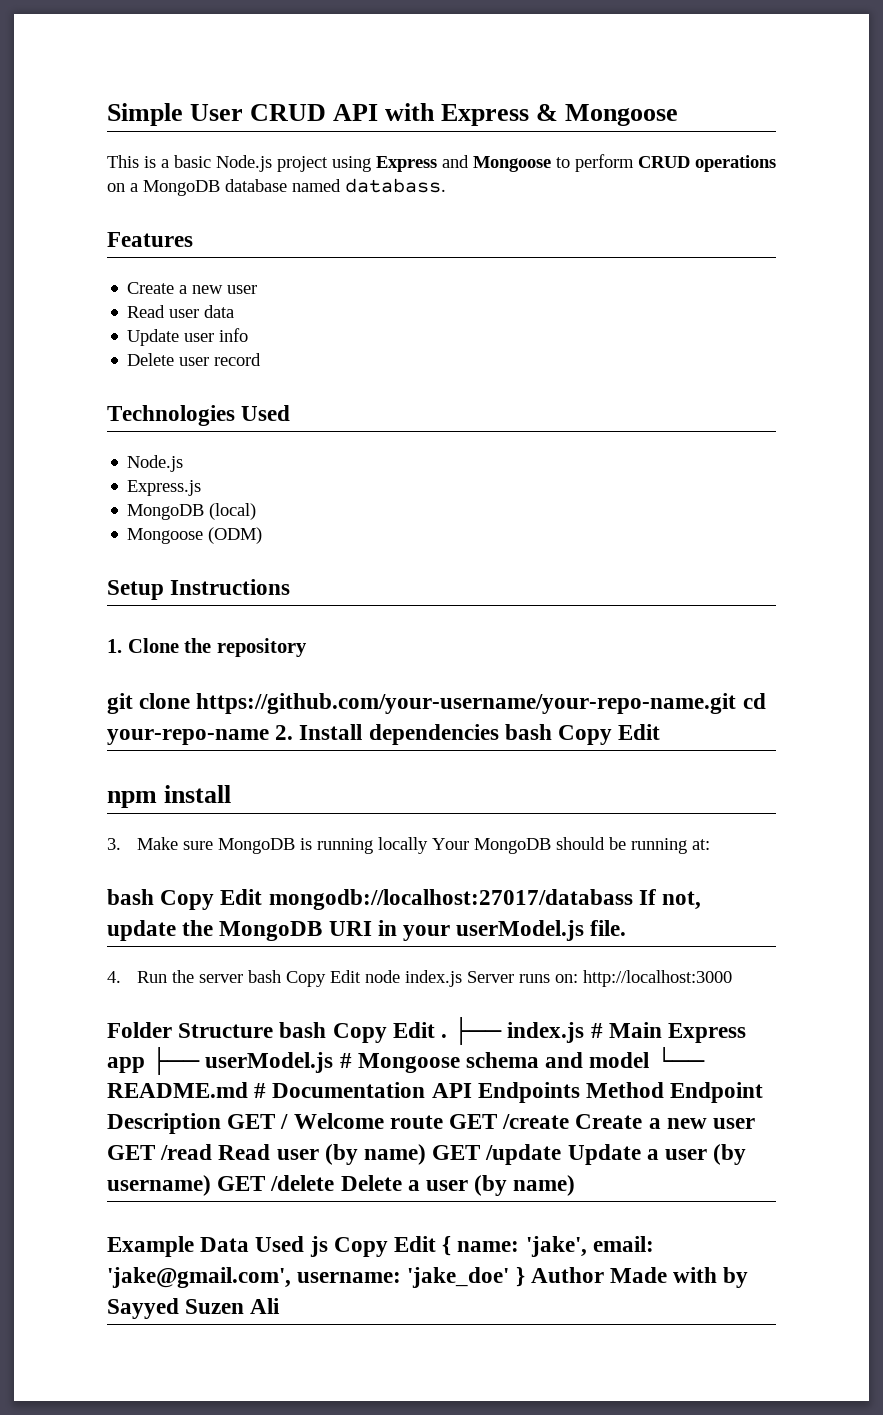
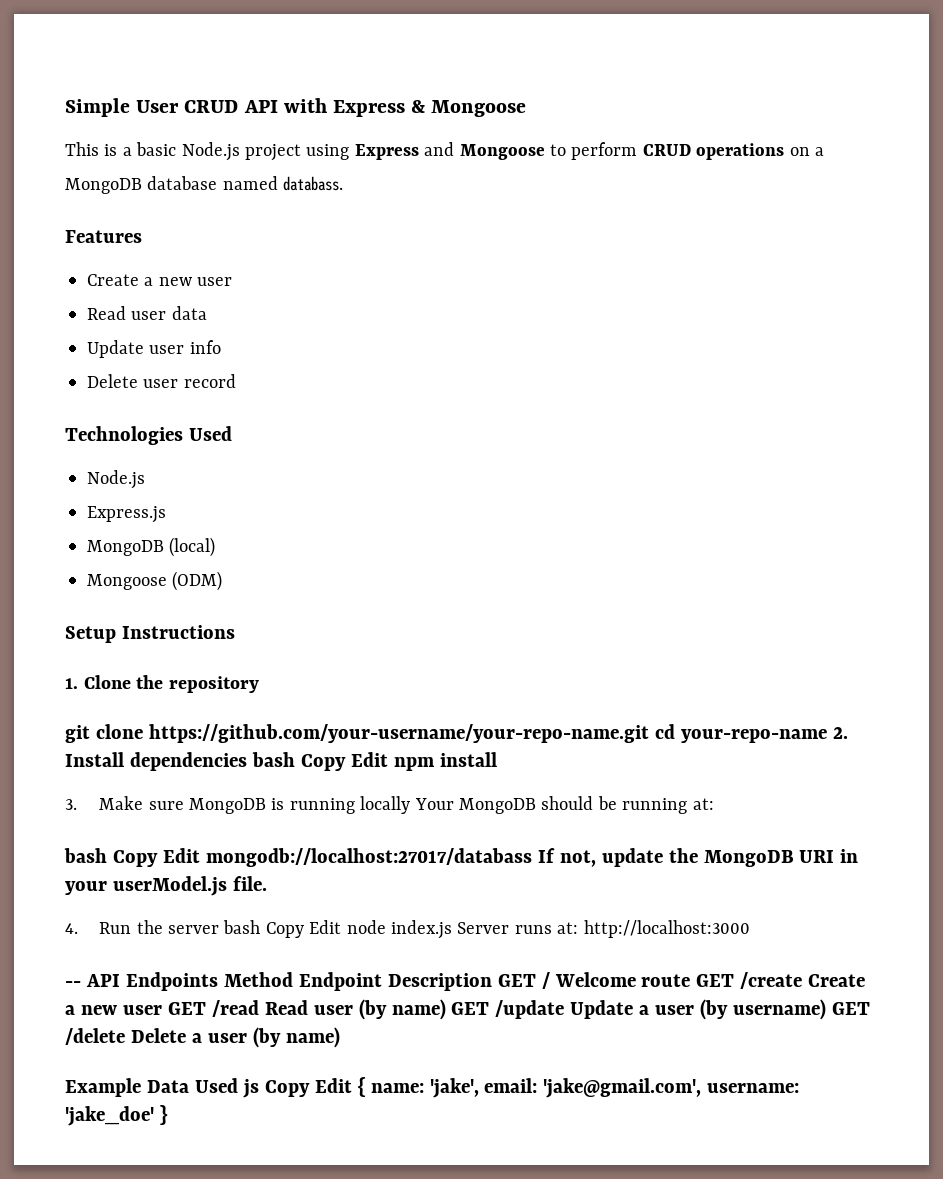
(661, 732) // -> (388, 759) none
[554,974,578,983] on: -> [557,922,579,934] at:
[107,1017,747,1045] [107,1047,705,1075] [107,1082,426,1098] Folder Structure bash Copy Edit . ├── index.js # Main Express app ├── userModel.js # Mongoose schema and model └── README.md # Documentation -> [65,981,81,987] --
[530,1267,749,1288] [107,1298,281,1319] Author Made with by Sayyed Suzen Ali -> (168, 1115) none

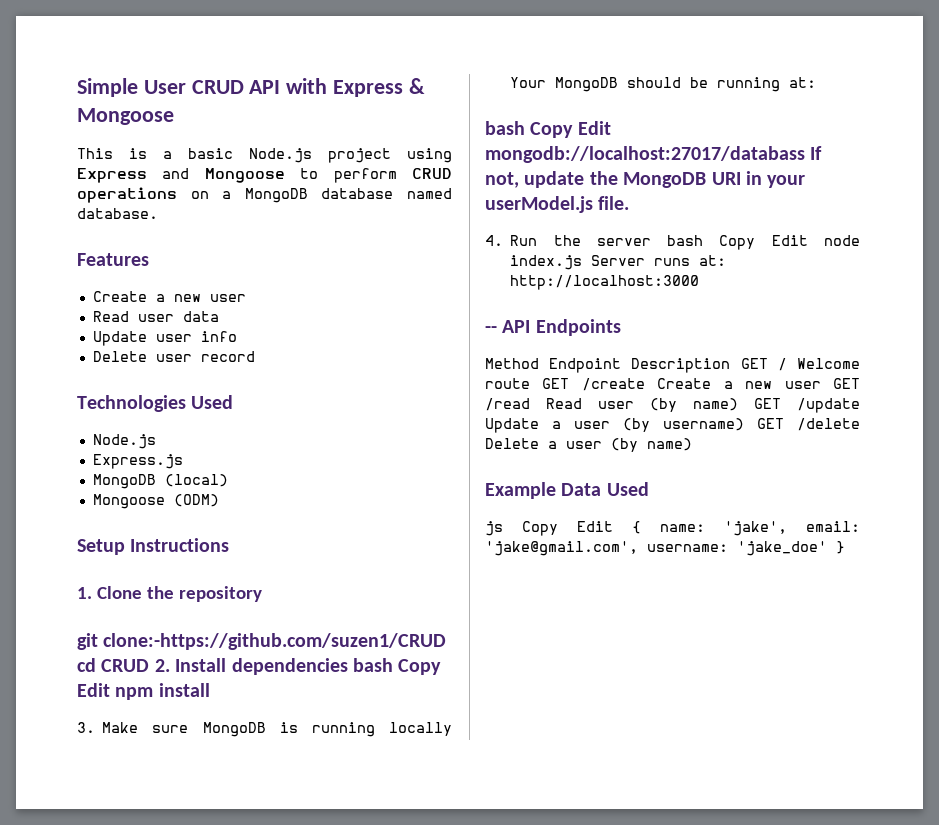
[283,176,344,191] databass. -> [77,208,158,219] database.
[95,724,827,743] clone https://github.com/your-username/your-repo-name.git cd your-repo-name -> [103,633,447,650] [77,658,150,672] clone:-https://github.com/suzen1/CRUD cd CRUD
(218, 981) none -> (621, 327) //
(238, 1085) none -> (649, 489) //

